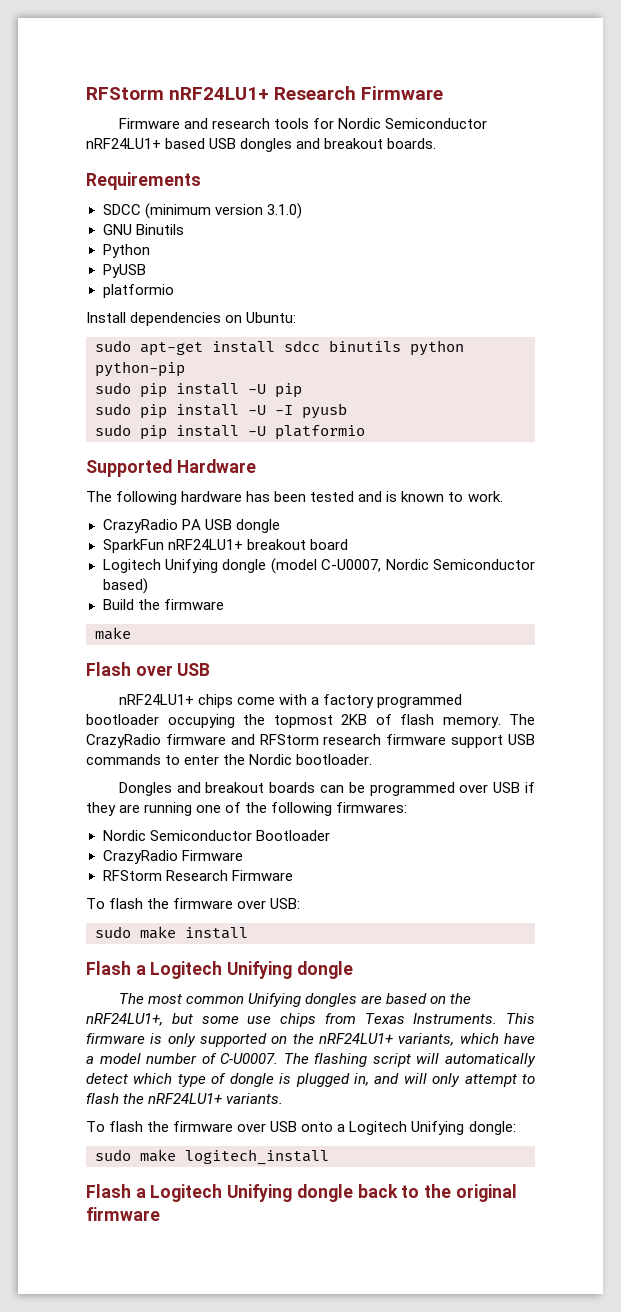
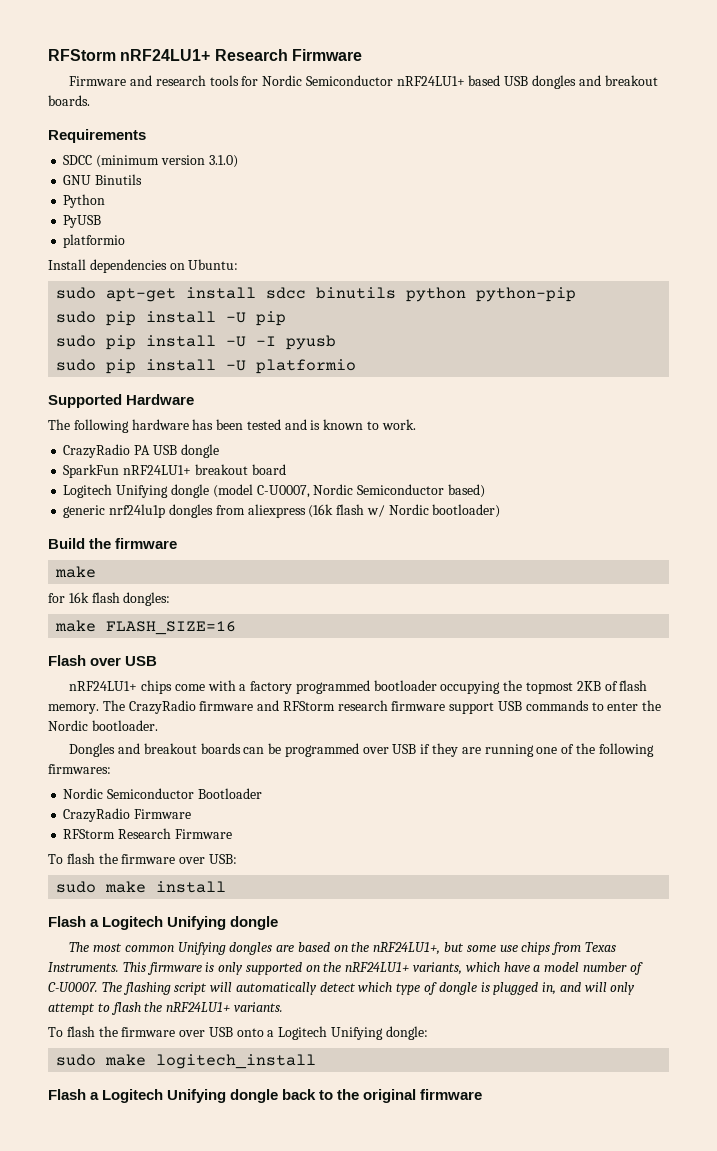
[102,599,224,610] [95,627,131,640] Build the firmware // make -> [63,504,501,518] [48,538,178,549] [55,566,97,578] [48,592,171,606] [55,620,237,635] generic nrf24lu1p dongles from aliexpress (16k flash w/ Nordic bootloader) // Build the firmware // make // for 16k flash dongles: // make FLASH_SIZE=16

